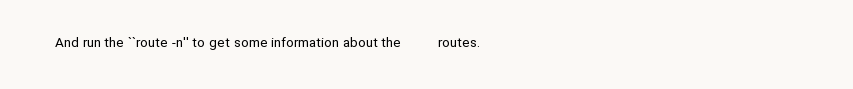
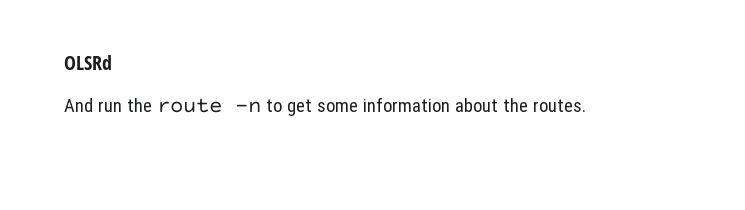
(55, 42) none -> [64,55,112,70] OLSRd //
[127,37,189,47] ``route -n'' -> [156,98,261,113] route -n

